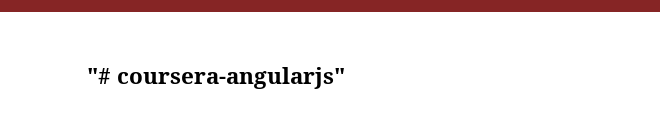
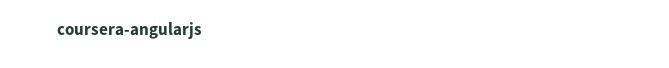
[87,67,346,89] "# coursera-angularjs" -> [57,22,202,39] coursera-angularjs

